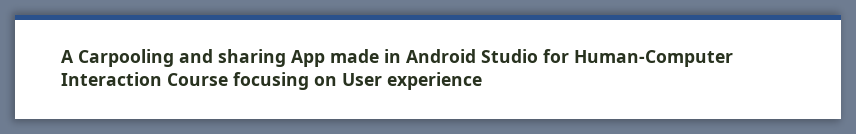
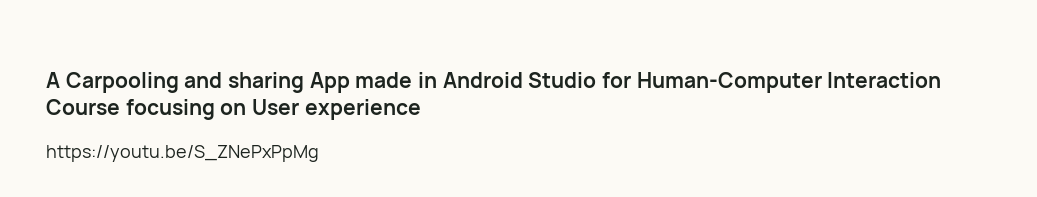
(482, 81) none -> [46,145,319,162] // https://youtu.be/S_ZNePxPpMg

